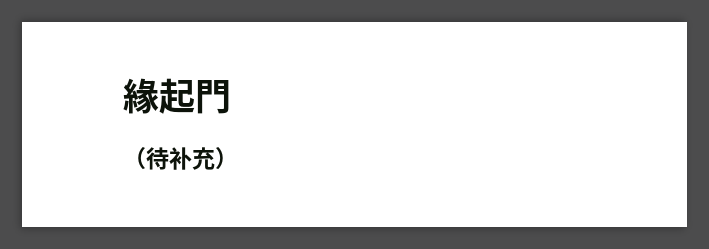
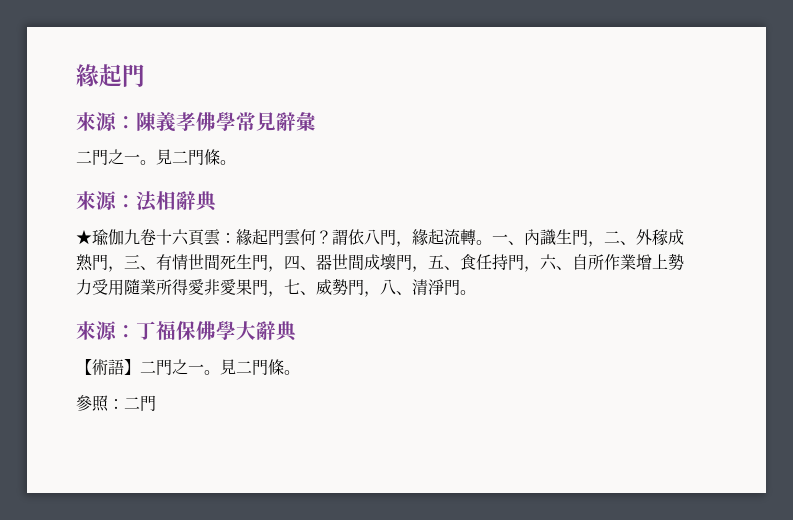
[123,147,238,170] （待补充） -> [76,111,316,132] [76,149,236,165] [76,191,218,212] [76,229,684,247] [76,253,684,272] [76,278,476,297] [76,321,298,342] [76,359,300,375] [76,395,156,412] 來源：陳義孝佛學常見辭彙 // 二門之一。見二門條。 // 來源：法相辭典 // ★瑜伽九卷十六頁雲：緣起門雲何？謂依八門，緣起流轉。一、內識生門，二、外稼成熟門，三、有情世間死生門，四、器世間成壞門，五、食任持門，六、自所作業增上勢力受用隨業所得愛非愛果門，七、威勢門，八、清淨門。 // 來源：丁福保佛學大辭典 // 【術語】二門之一。見二門條。 // 參照：二門

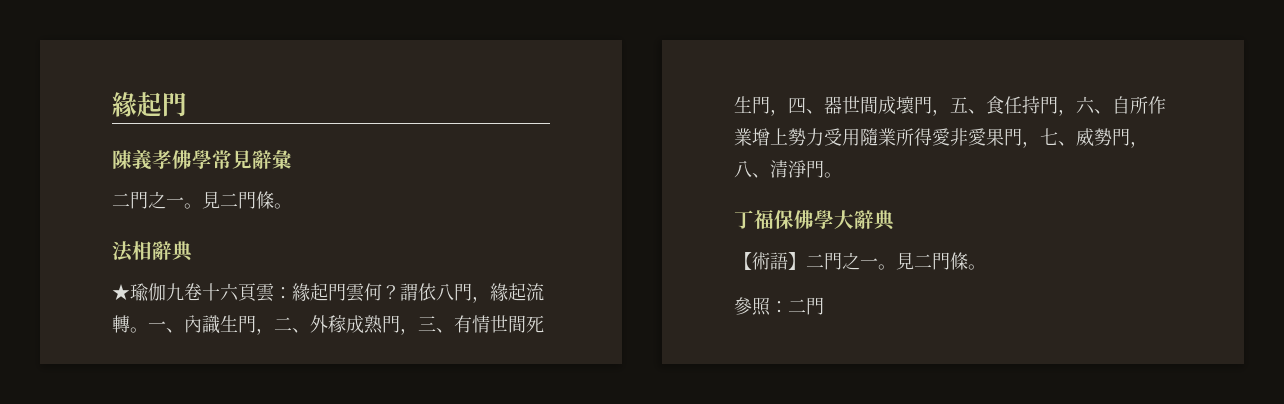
[76,112,136,131] 來源： -> (187, 104) none
[76,191,136,210] 來源： -> (292, 206) none
[76,321,136,340] 來源： -> (842, 175) none

